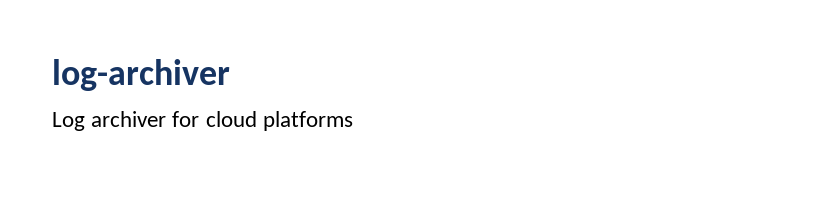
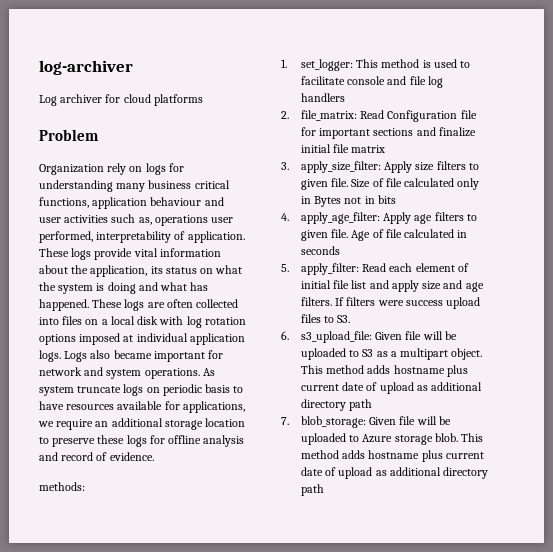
(353, 121) none -> [39,129,99,141] [39,163,184,175] [39,180,230,192] [39,197,224,209] [39,214,234,226] [39,231,245,243] [39,248,221,260] [39,265,243,277] [39,282,209,294] [39,299,239,311] [39,316,246,328] [39,333,245,345] [39,350,224,362] [39,367,215,379] [39,384,244,396] [39,401,245,413] [38,418,246,430] [39,435,245,447] [39,452,154,461] [39,482,85,491] [281,59,471,71] [300,76,443,88] [300,93,345,102] [281,110,477,122] [300,127,476,139] [300,144,386,153] [281,161,479,173] [300,178,480,190] [300,195,396,207] [281,212,477,224] [300,229,468,241] [300,246,340,255] [281,263,469,275] [300,280,484,292] [300,297,481,309] [300,314,351,323] [281,331,457,343] [300,348,483,360] [300,365,468,377] [300,382,483,394] [300,399,373,411] [281,416,451,428] [300,433,484,445] [300,450,484,462] [300,467,489,479] [300,484,324,496] // Problem // Organization rely on logs for understanding many business critical functions, application behaviour and user activities such as, operations user performed, interpretability of application. These logs provide vital information about the application, its status on what the system is doing and what has happened. These logs are often collected into files on a local disk with log rotation options imposed at individual application logs. Logs also became important for network and system operations. As system truncate logs on periodic basis to have resources available for applications, we require an additional storage location to preserve these logs for offline analysis and record of evidence. // methods: // 1. set_logger: This method is used to facilitate console and file log handlers // 2. file_matrix: Read Configuration file for important sections and finalize initial file matrix // 3. apply_size_filter: Apply size filters to given file. Size of file calculated only in Bytes not in bits // 4. apply_age_filter: Apply age filters to given file. Age of file calculated in seconds // 5. apply_filter: Read each element of initial file list and apply size and age filters. If filters were success upload files to S3. // 6. s3_upload_file: Given file will be uploaded to S3 as a multipart object. This method adds hostname plus current date of upload as additional directory path // 7. blob_storage: Given file will be uploaded to Azure storage blob. This method adds hostname plus current date of upload as additional directory path

